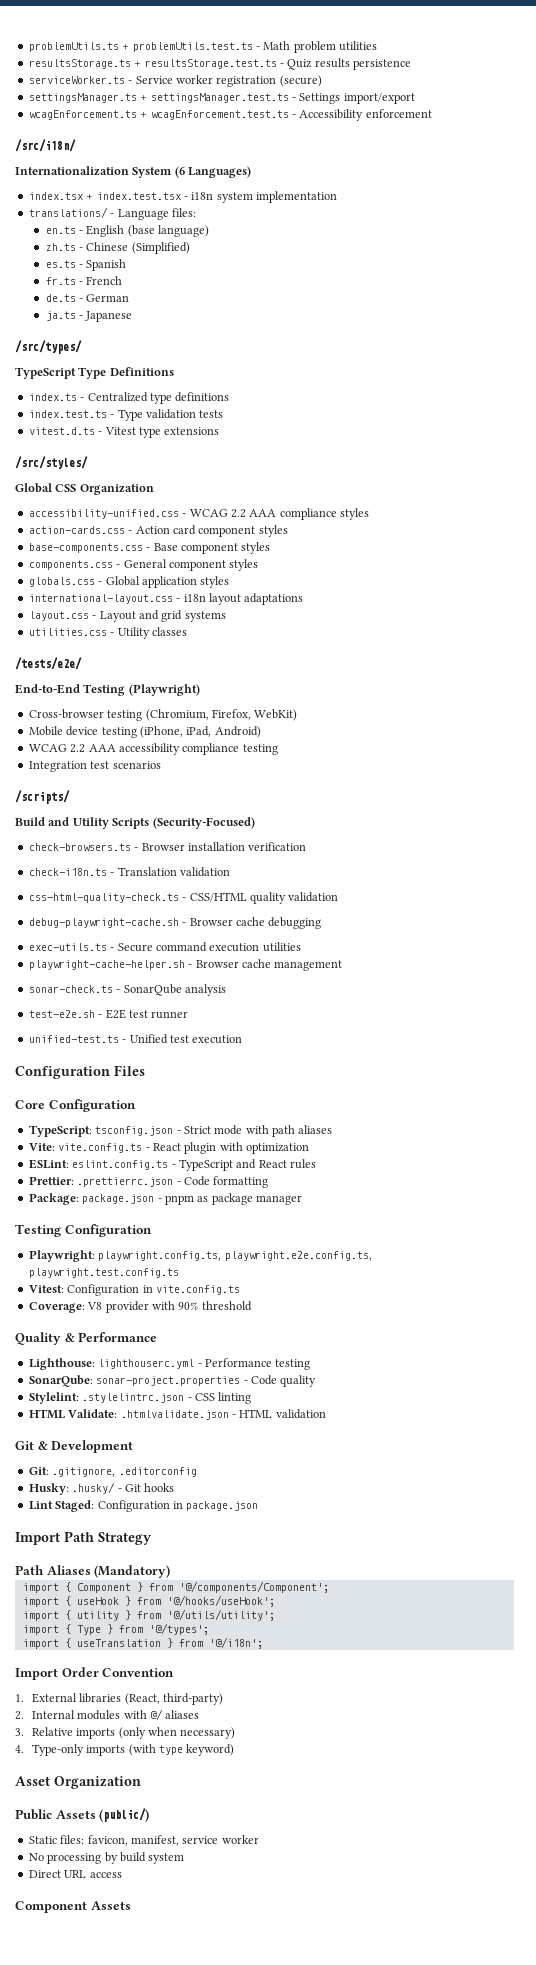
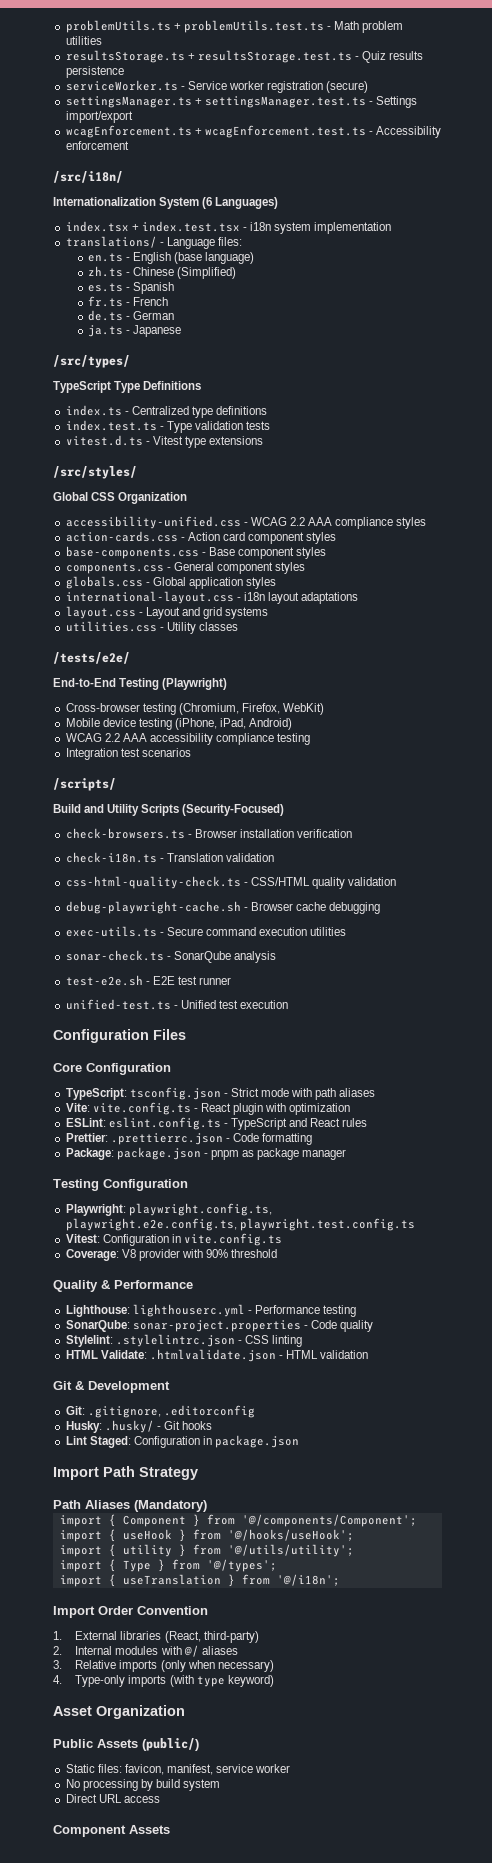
[28,959,343,971] // playwright-cache-helper.sh - Browser cache management -> (347, 931) none

